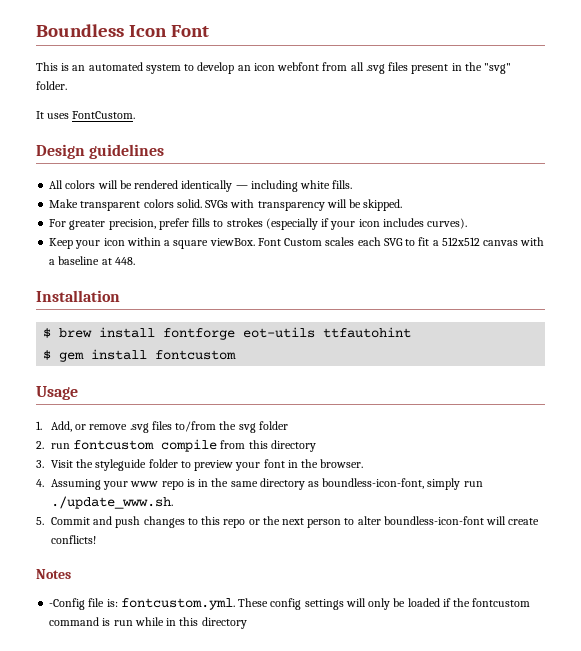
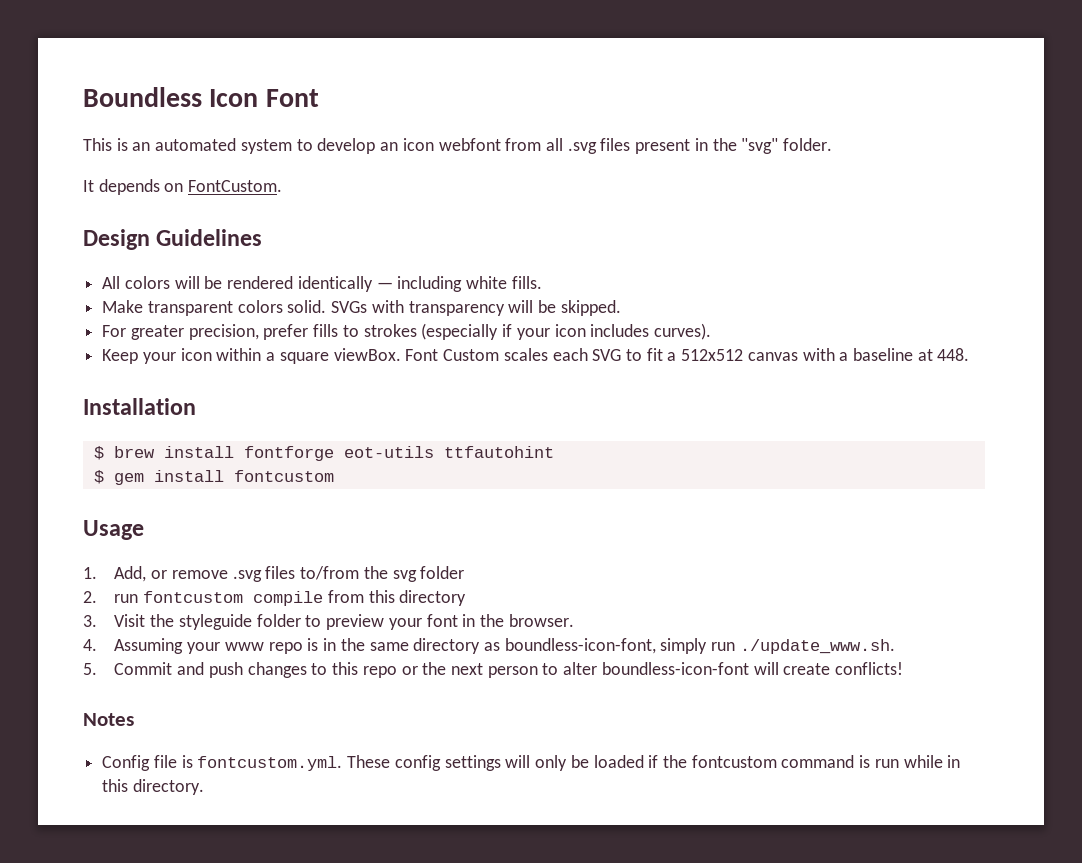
[47,113,70,119] uses -> [98,179,184,195] depends on
[89,144,165,159] guidelines -> [156,229,263,246] Guidelines
[49,598,118,610] -Config file is: -> [102,755,193,771] Config file is
[201,617,247,629] directory -> [132,779,204,795] directory.

